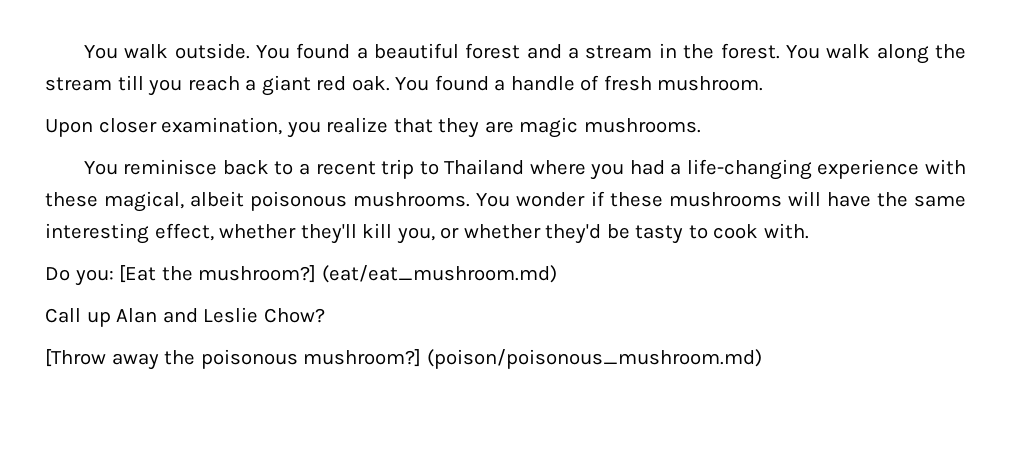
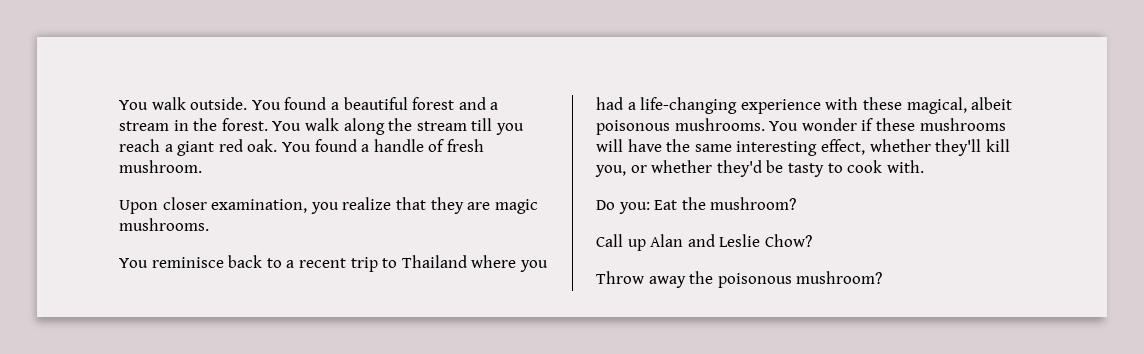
[119,265,557,283] [Eat the mushroom?] (eat/eat_mushroom.md) -> [654,197,797,210] Eat the mushroom?
[45,349,106,367] [Throw -> [596,271,644,284] Throw
[303,349,762,369] mushroom?] (poison/poisonous_mushroom.md) -> [796,271,883,284] mushroom?

